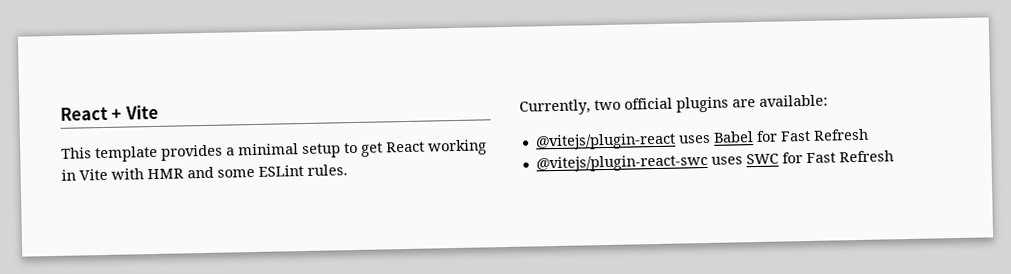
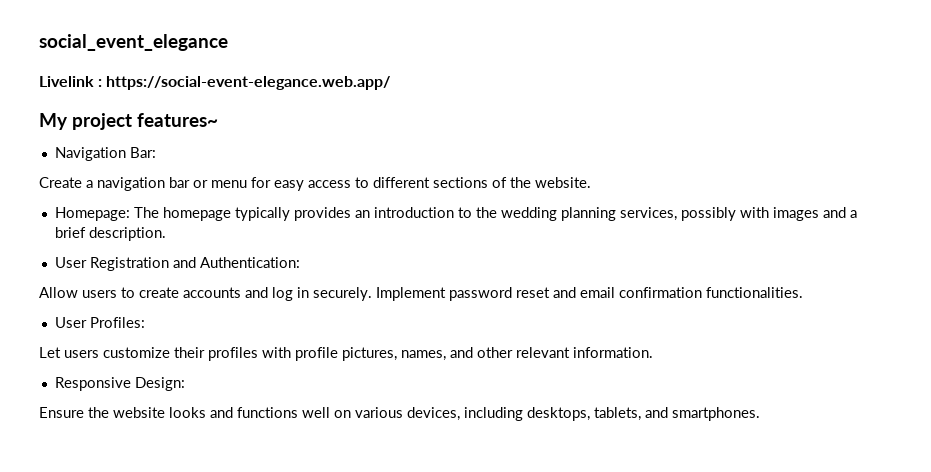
[60,104,159,121] [61,139,487,163] [61,164,348,181] [519,94,828,116] [534,128,869,151] [535,150,894,173] React + Vite // This template provides a minimal setup to get React working in Vite with HMR and some ESLint rules. // Currently, two official plugins are available: // @vitejs/plugin-react uses Babel for Fast Refresh // @vitejs/plugin-react-swc uses SWC for Fast Refresh -> [39,34,228,51] [39,76,391,90] [39,113,218,130] [54,147,156,161] [39,177,591,191] [54,207,857,221] [54,227,166,241] [54,257,300,271] [39,287,803,301] [54,317,145,328] [39,347,653,361] [54,377,185,391] [39,407,760,421] social_event_elegance // Livelink : https://social-event-elegance.web.app/ // My project features~ // Navigation Bar: // Create a navigation bar or menu for easy access to different sections of the website. // Homepage: The homepage typically provides an introduction to the wedding planning services, possibly with images and a brief description. // User Registration and Authentication: // Allow users to create accounts and log in securely. Implement password reset and email confirmation functionalities. // User Profiles: // Let users customize their profiles with profile pictures, names, and other relevant information. // Responsive Design: // Ensure the website looks and functions well on various devices, including desktops, tablets, and smartphones.

